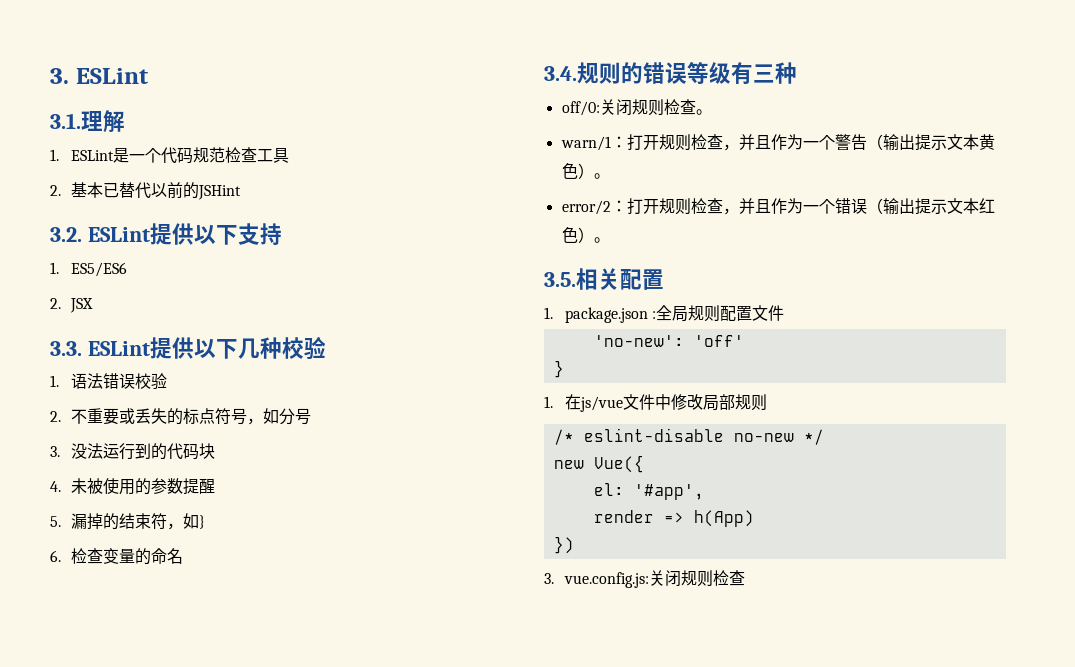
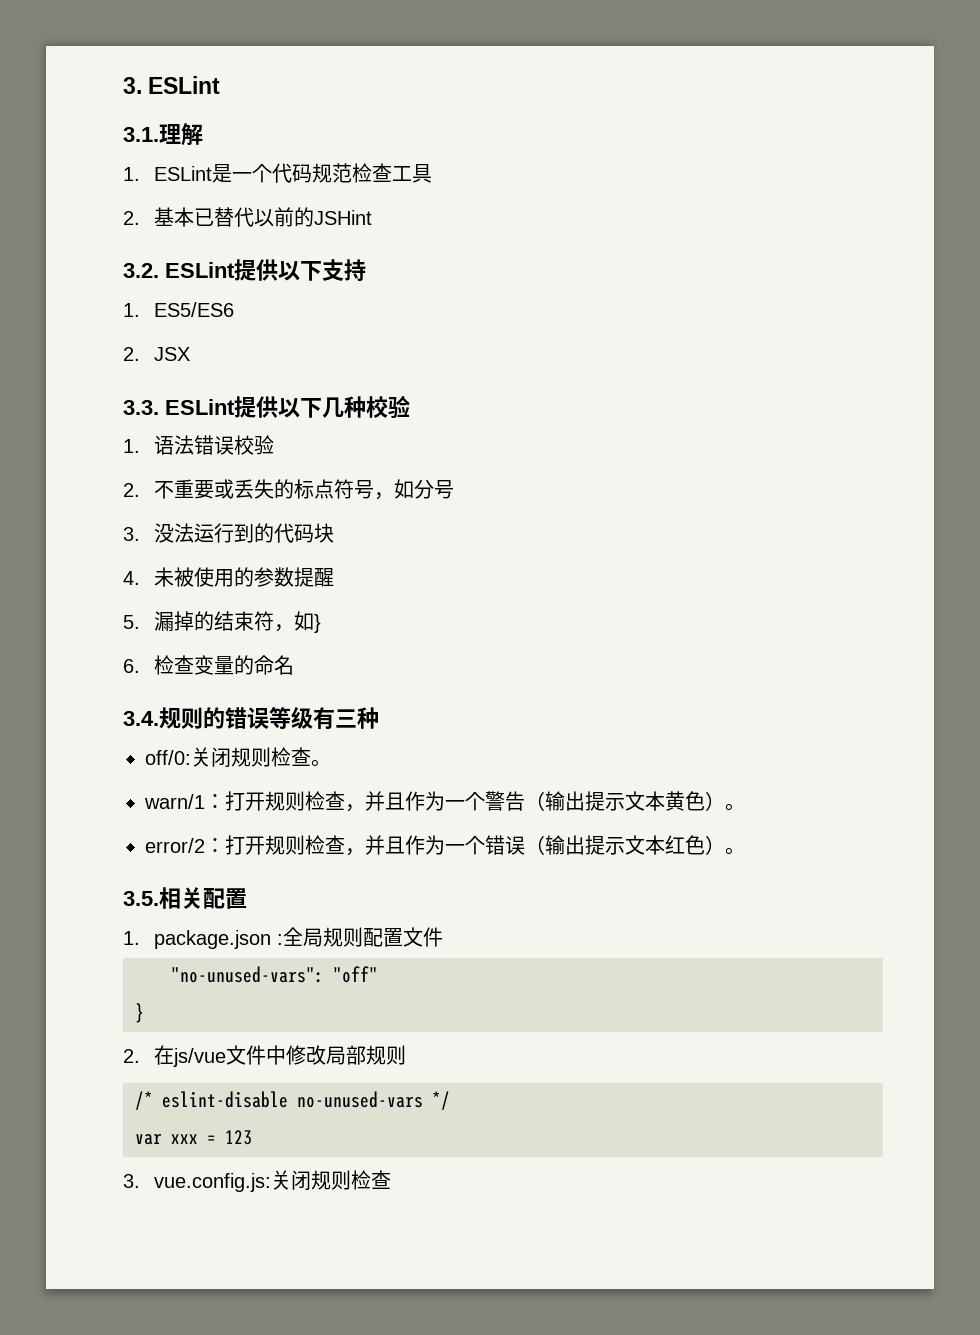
[593,335,744,347] [553,360,564,378] [544,396,553,408] 'no-new': 'off' // } // 1. -> [171,966,378,983] [135,1003,144,1023] [123,1049,140,1063] "no-unused-vars": "off" // } // 2.
[733,433,794,442] no-new -> [297,1091,423,1108] no-unused-vars
[553,455,644,473] [593,483,704,500] [593,510,754,527] [553,536,574,554] new Vue({ // el: '#app', // render => h(App) // }) -> [135,1130,252,1145] var xxx = 123

